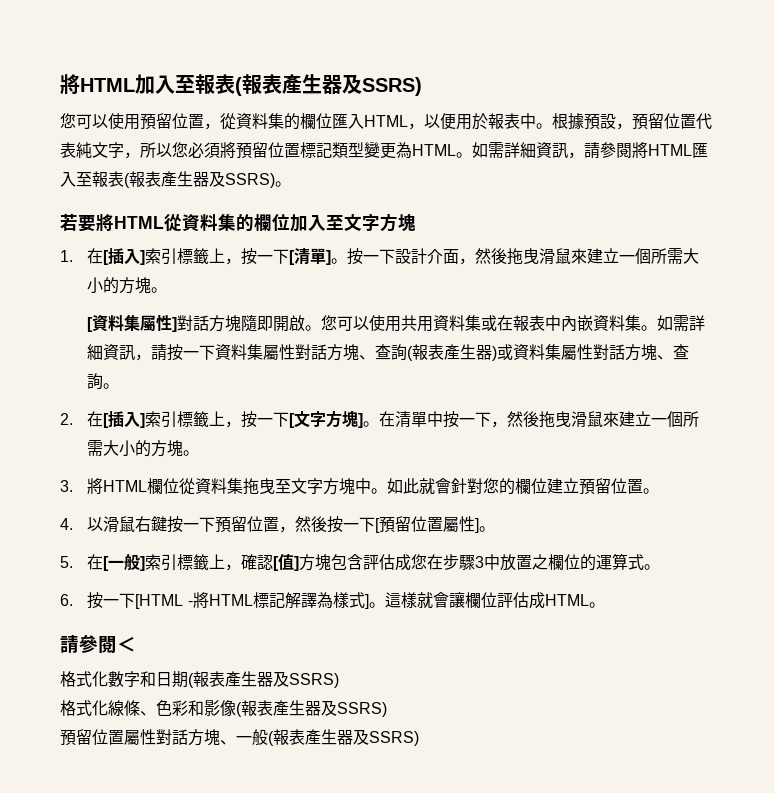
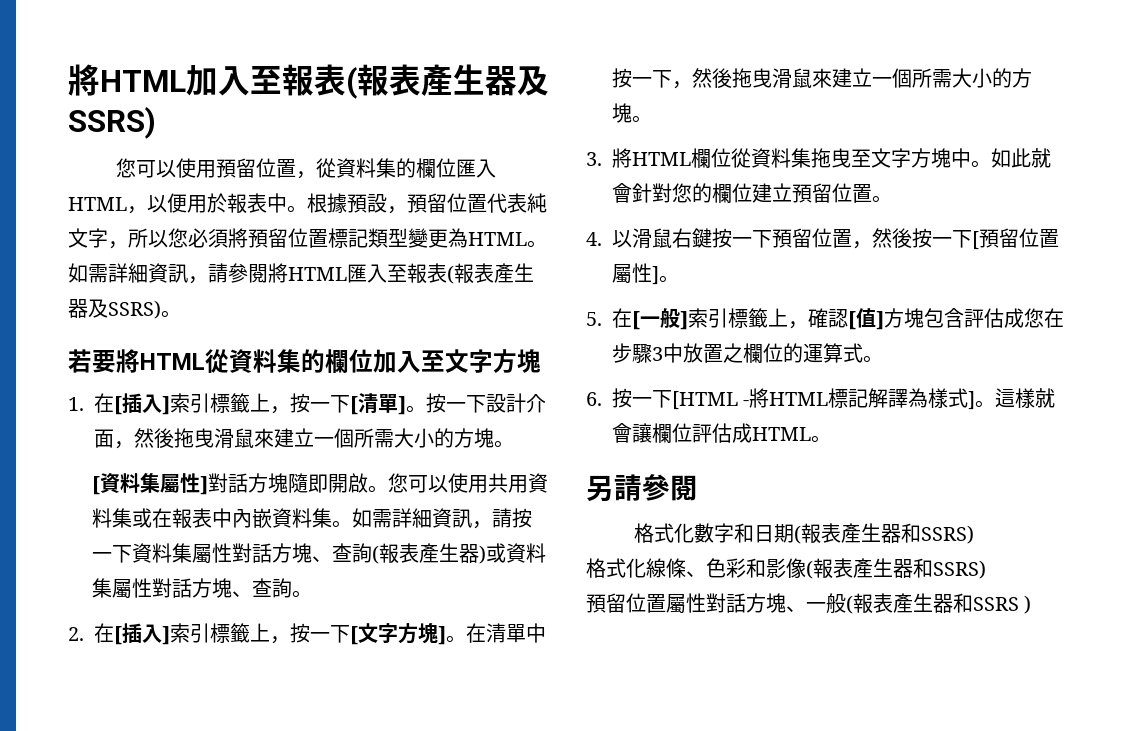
[60,634,136,653] 請參閱＜ -> [586,474,698,502] 另請參閱
[273,671,289,687] 及 -> [900,523,921,543] 和
[321,700,337,716] 及 -> [913,558,933,578] 和
[353,729,419,746] 及SSRS) -> [953,593,1032,614] 和SSRS )

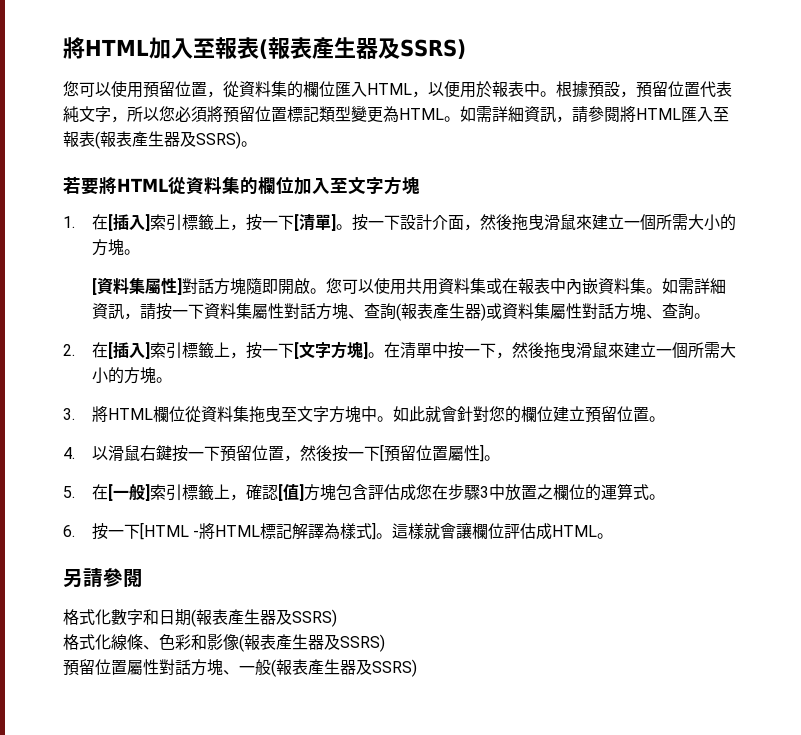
[900,523,921,543] 和 -> [276,609,292,625] 及
[913,558,933,578] 和 -> [324,634,340,650] 及
[953,593,1032,614] 和SSRS ) -> [356,659,417,677] 及SSRS)

